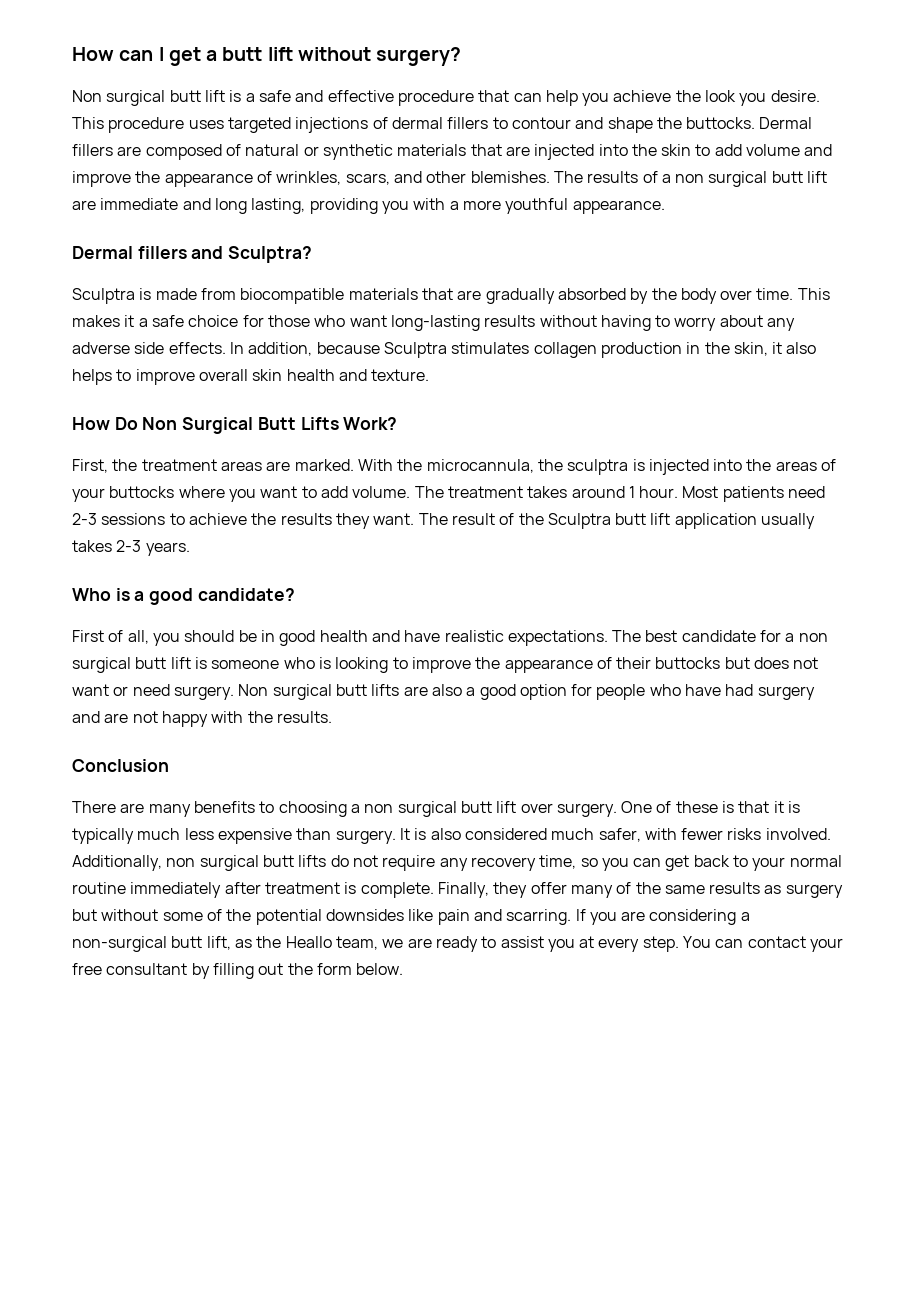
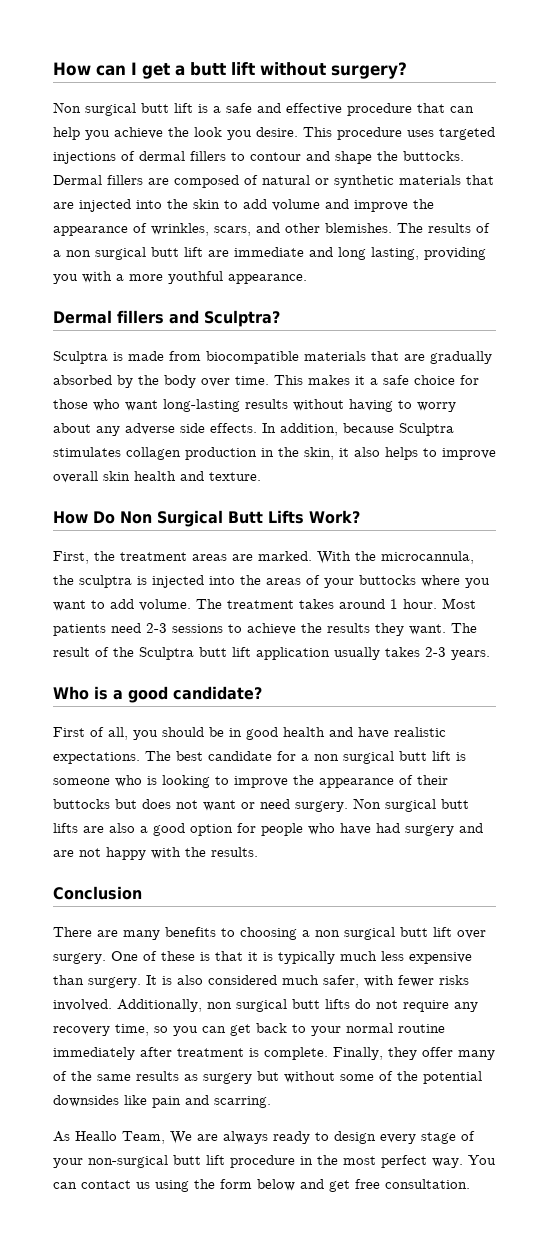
[575,909,750,925] [72,936,844,952] [72,963,404,979] If you are considering a non-surgical butt lift, as the Heallo team, we are ready to assist you at every step. You can contact your free consultant by filling out the form below. -> [53,1131,475,1144] [53,1155,496,1168] [53,1179,470,1192] // As Heallo Team, We are always ready to design every stage of your non-surgical butt lift procedure in the most perfect way. You can contact us using the form below and get free consultation.

